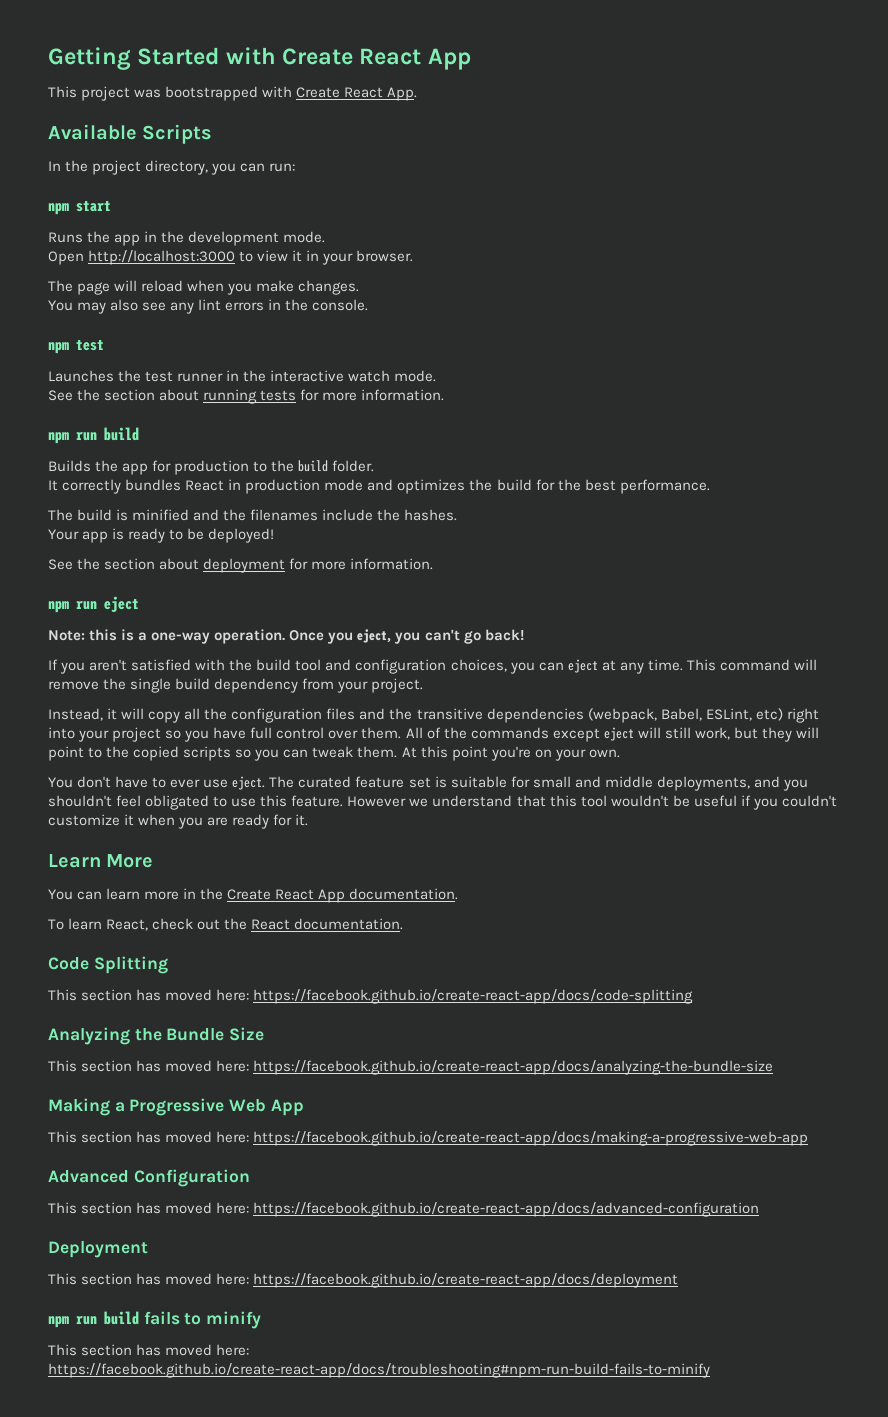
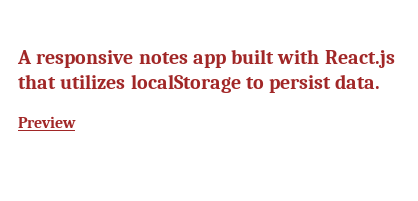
[48,47,471,70] [48,86,418,101] [48,124,213,144] [48,160,296,175] [48,201,111,215] [48,231,326,246] [48,250,414,265] [48,280,360,295] [48,299,369,314] [48,340,104,354] [48,370,437,382] [48,389,445,404] [48,427,139,444] [48,460,375,475] [48,479,710,494] [48,509,458,521] [48,528,275,543] [48,558,434,573] [48,596,139,613] [48,629,524,644] [48,659,817,674] [48,678,424,693] [48,708,819,723] [48,727,820,742] [48,746,620,761] [48,776,808,791] [48,795,837,810] [48,814,309,829] [48,854,154,868] [48,888,459,903] [48,918,404,931] [48,956,168,974] [48,989,694,1004] [48,1027,265,1045] [48,1060,774,1075] [48,1098,304,1116] [48,1131,809,1146] [48,1169,250,1187] [48,1202,760,1217] [48,1241,148,1258] [48,1273,679,1288] [48,1311,262,1329] [48,1344,250,1356] [48,1363,710,1378] Getting Started with Create React App // This project was bootstrapped with Create React App. // Available Scripts // In the project directory, you can run: // npm start // Runs the app in the development mode. // Open http://localhost:3000 to view it in your browser. // The page will reload when you make changes. // You may also see any lint errors in the console. // npm test // Launches the test runner in the interactive watch mode. // See the section about running tests for more information. // npm run build // Builds the app for production to the build folder. // It correctly bundles React in production mode and optimizes the build for the best performance. // The build is minified and the filenames include the hashes. // Your app is ready to be deployed! // See the section about deployment for more information. // npm run eject // Note: this is a one-way operation. Once you eject, you can't go back! // If you aren't satisfied with the build tool and configuration choices, you can eject at any time. This command will remove the single build dependency from your project. // Instead, it will copy all the configuration files and the transitive dependencies (webpack, Babel, ESLint, etc) right into your project so you have full control over them. All of the commands except eject will still work, but they will point to the copied scripts so you can tweak them. At this point you're on your own. // You don't have to ever use eject. The curated feature set is suitable for small and middle deployments, and you shouldn't feel obligated to use this feature. However we understand that this tool wouldn't be useful if you couldn't customize it when you are ready for it. // Learn More // You can learn more in the Create React App documentation. // To learn React, check out the React documentation. // Code Splitting // This section has moved here: https://facebook.github.io/create-react-app/docs/code-splitting // Analyzing the Bundle Size // This section has moved here: https://facebook.github.io/create-react-app/docs/analyzing-the-bundle-size // Making a Progressive Web App // This section has moved here: https://facebook.github.io/create-react-app/docs/making-a-progressive-web-app // Advanced Configuration // This section has moved here: https://facebook.github.io/create-react-app/docs/advanced-configuration // Deployment // This section has moved here: https://facebook.github.io/create-react-app/docs/deployment // npm run build fails to minify // This section has moved here: https://facebook.github.io/create-react-app/docs/troubleshooting#npm-run-build-fails-to-minify -> [17,49,395,68] [18,74,381,93] [18,116,76,128] A responsive notes app built with React.js that utilizes localStorage to persist data. // Preview

